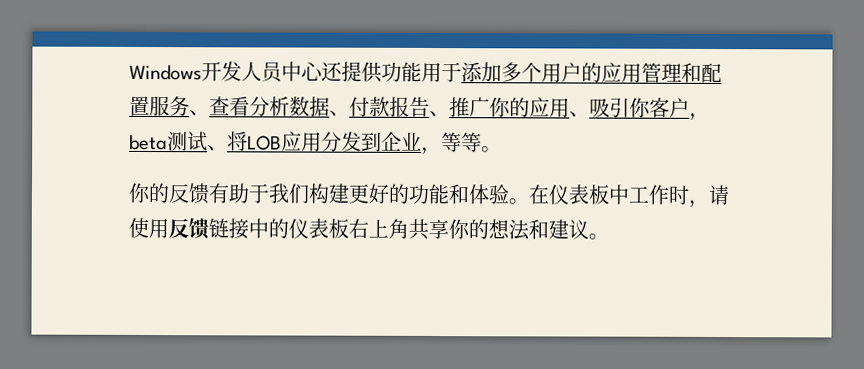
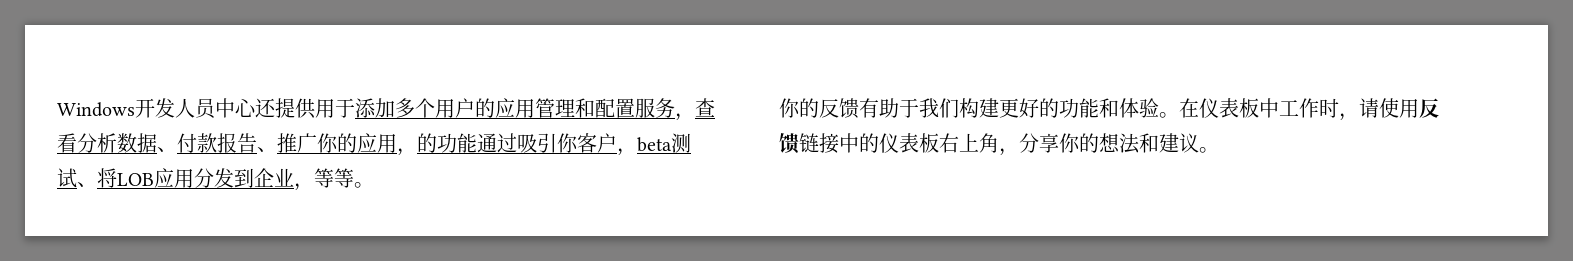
[381,61,422,82] 功能 -> (316, 108) none
[189,110,210,116] 、 -> [675,113,695,121] ，
[569,111,590,117] 、 -> [397,133,517,156] ，的功能通过
[408,218,429,240] 共 -> [999,133,1039,156] ，分

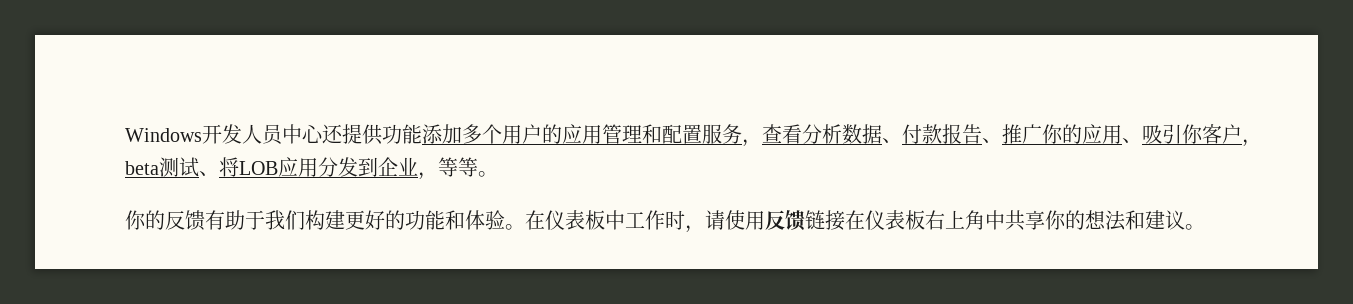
[315,98,355,118] 用于 -> [382,124,422,144] 功能
[397,133,517,156] ，的功能通过 -> [1122,138,1142,143] 、
[839,133,879,153] 中的 -> [845,210,865,230] 在
[999,133,1039,156] ，分 -> [985,210,1025,231] 中共

